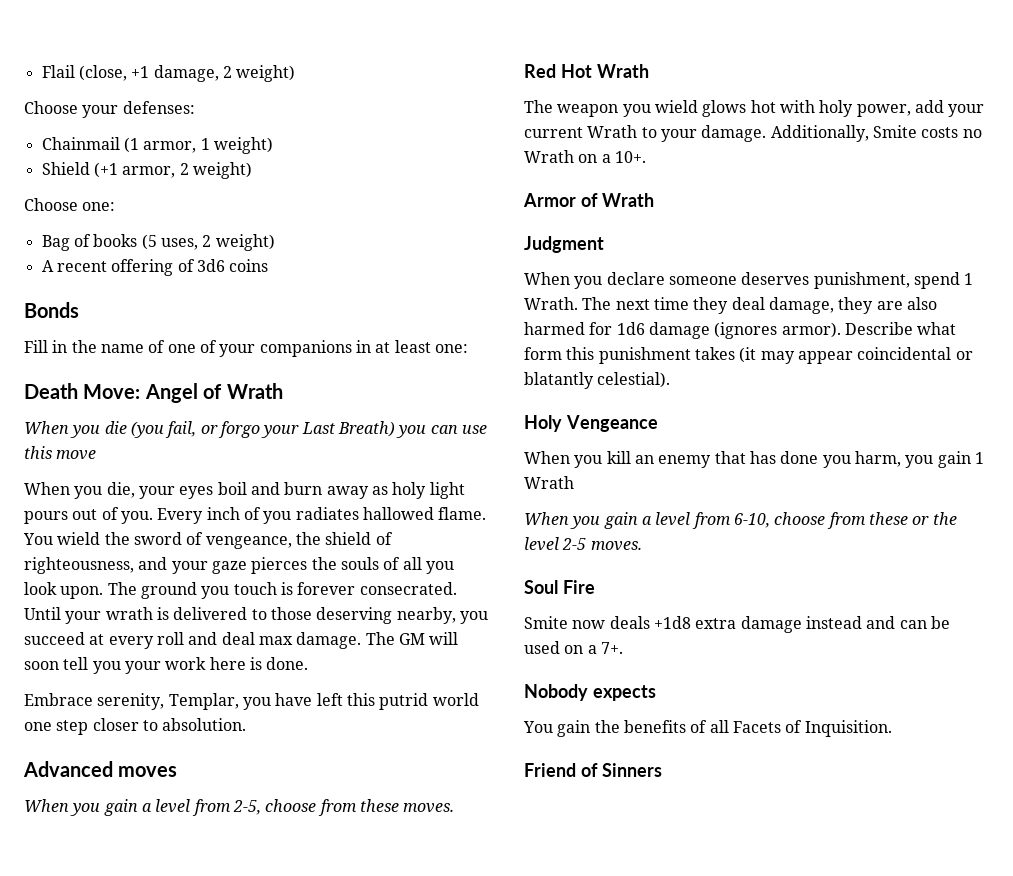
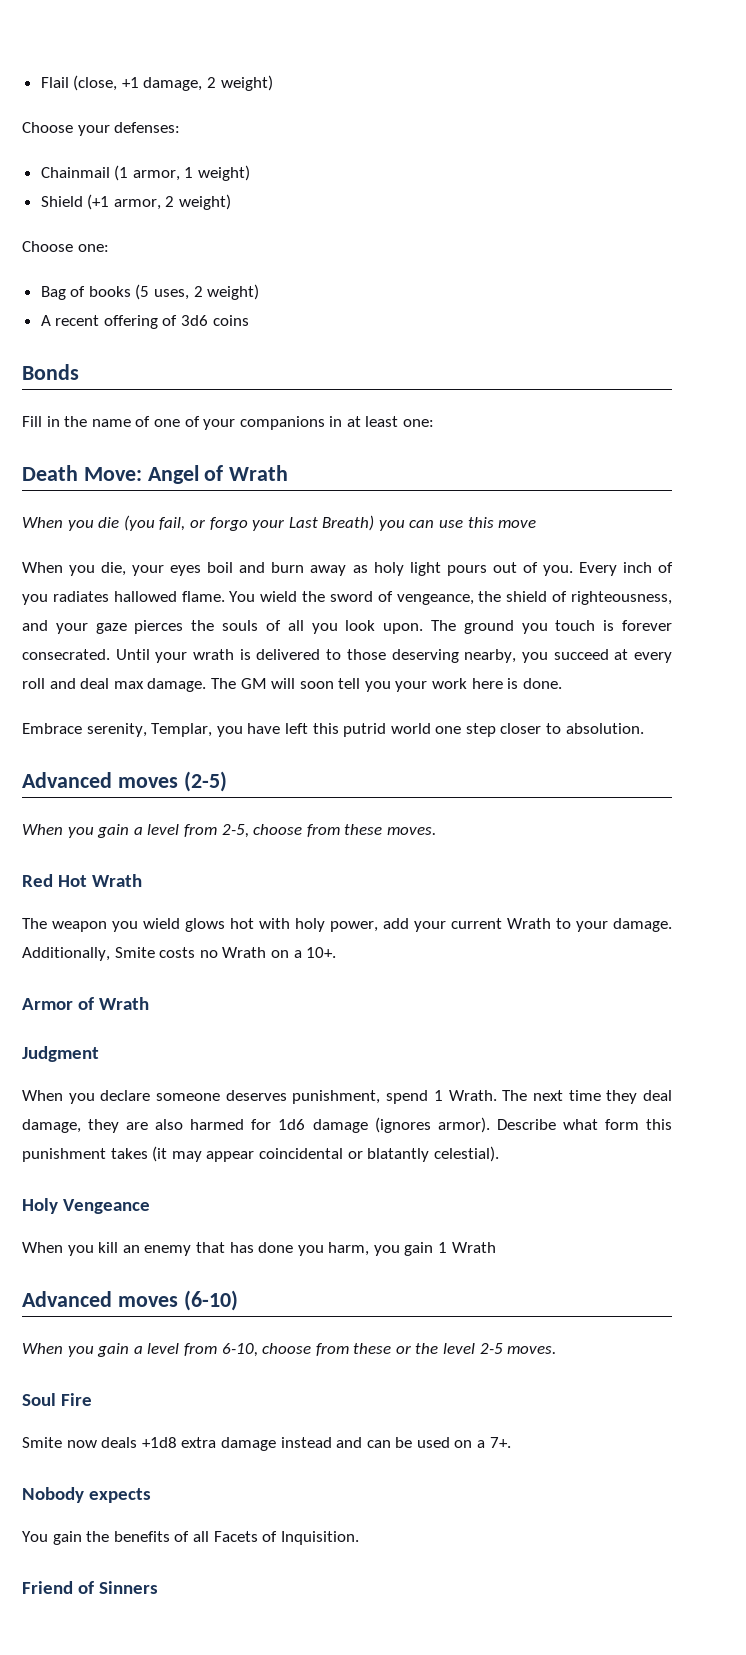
(178, 771) none -> [183,771,227,792] (2-5)
(574, 482) none -> [22,1290,238,1311] // Advanced moves (6-10)

